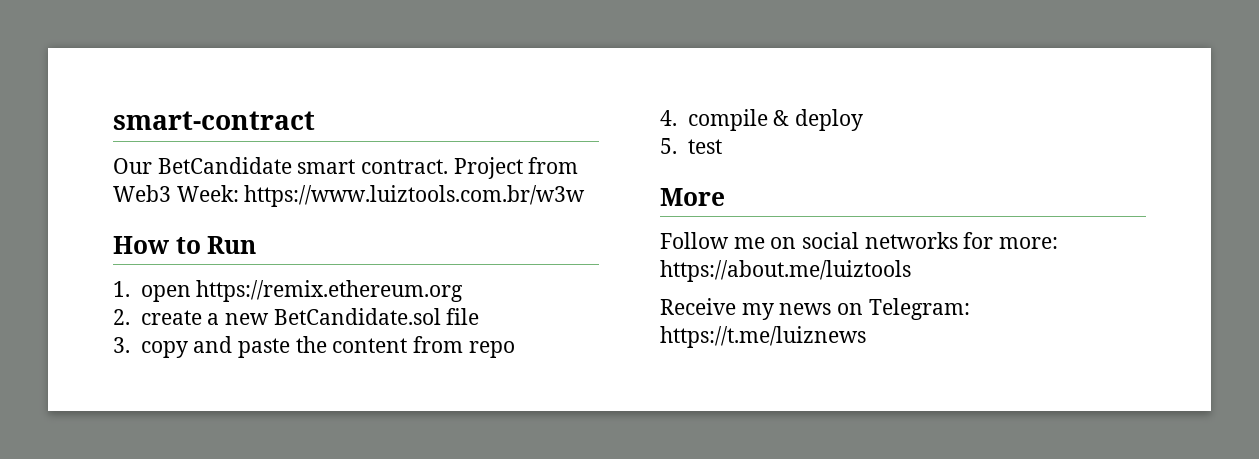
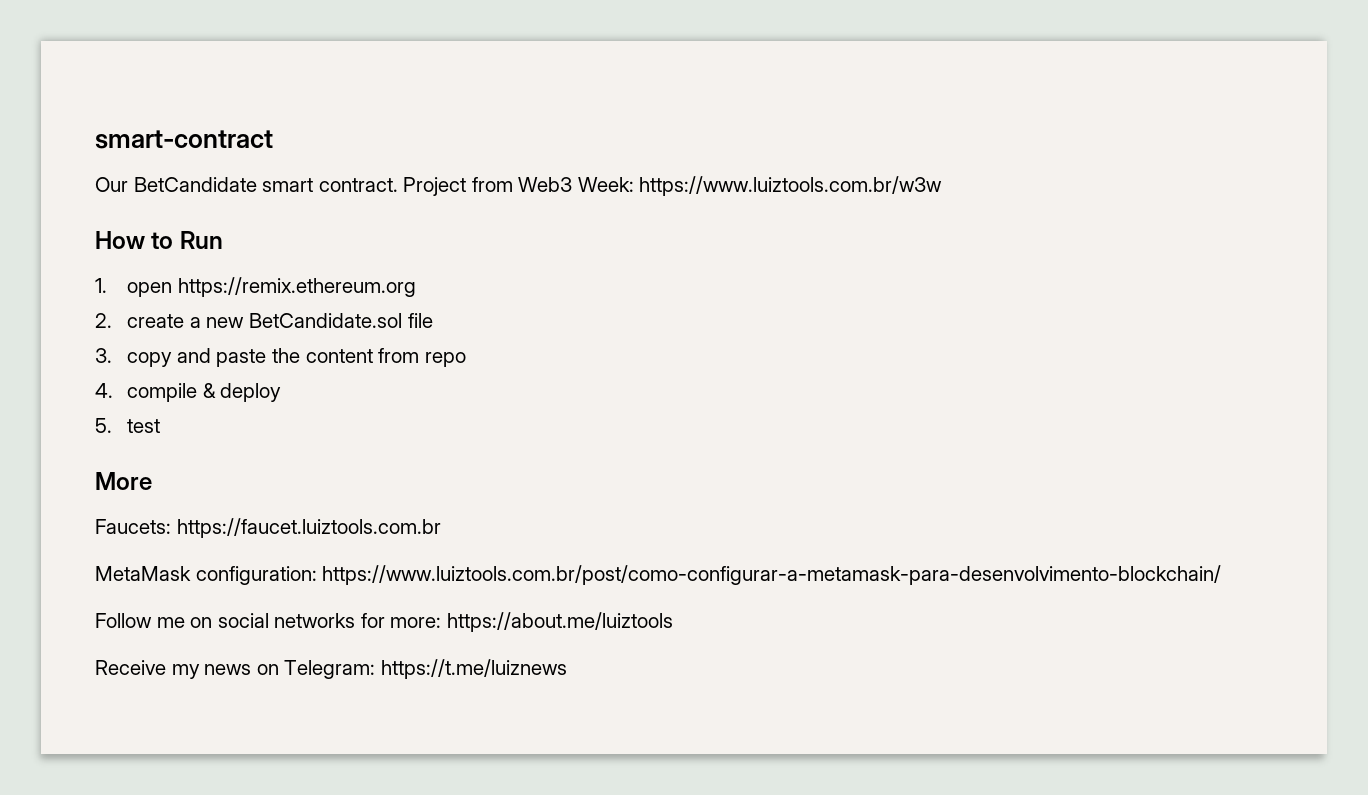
(725, 197) none -> [95,518,441,538] [95,565,1222,585] // Faucets: https://faucet.luiztools.com.br // MetaMask configuration: https://www.luiztools.com.br/post/como-configurar-a-metamask-para-desenvolvimento-blockchain/

